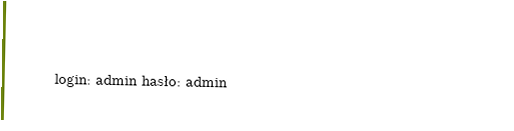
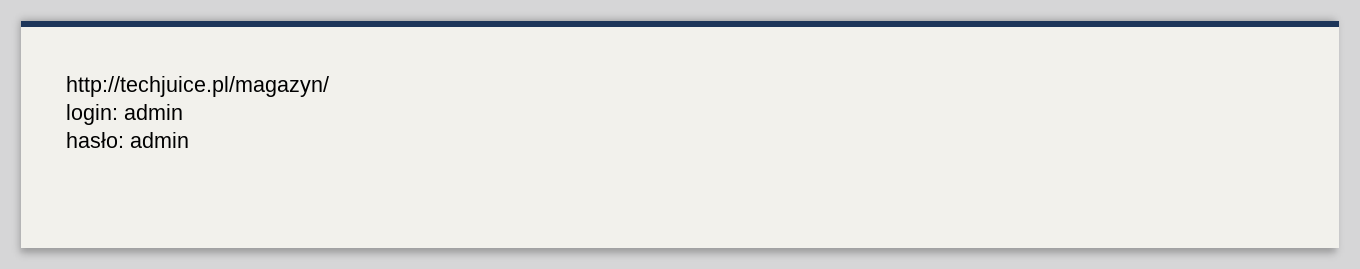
(54, 80) none -> [66,76,329,97] http://techjuice.pl/magazyn/ //
(138, 80) none -> (183, 112) //

